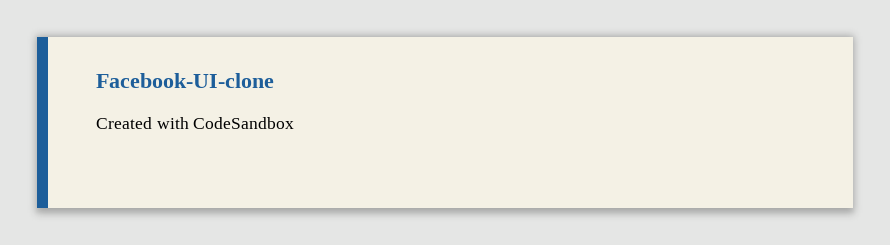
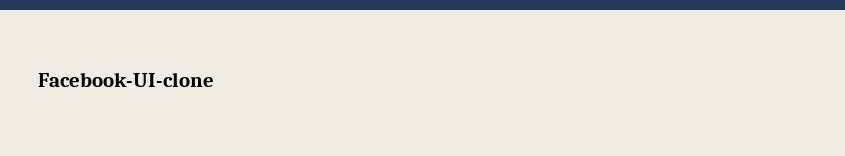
[96,117,295,129] // Created with CodeSandbox -> (214, 79) none

